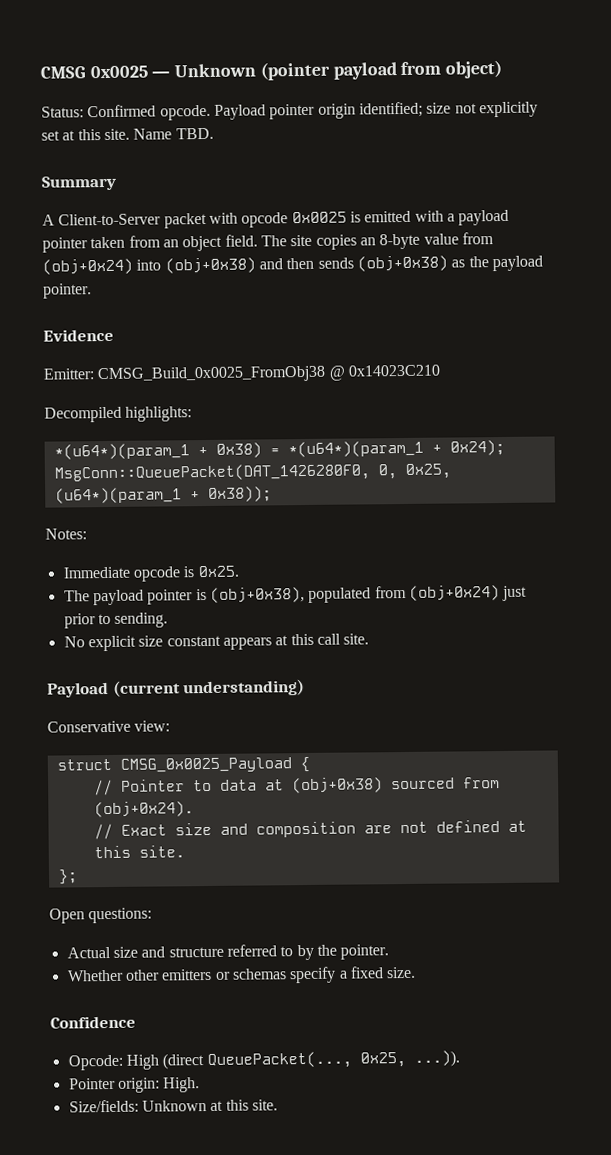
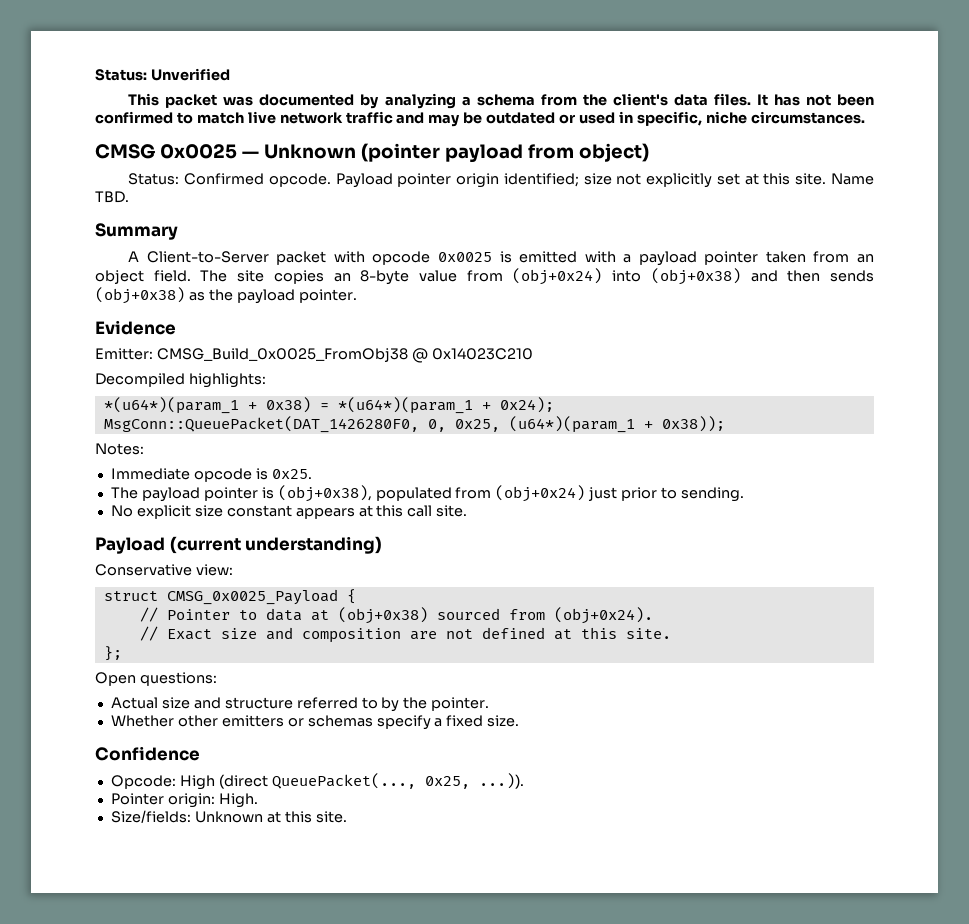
(40, 72) none -> [95,68,230,81] [128,93,875,109] [95,111,865,127] Status: Unverified // This packet was documented by analyzing a schema from the client's data files. It has not been confirmed to match live network traffic and may be outdated or used in specific, niche circumstances. //

